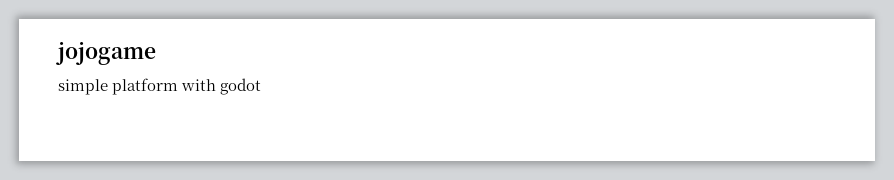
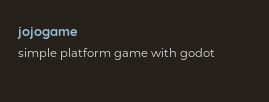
(179, 86) none -> [114,51,149,60] game

